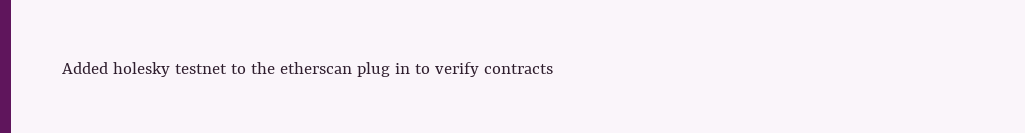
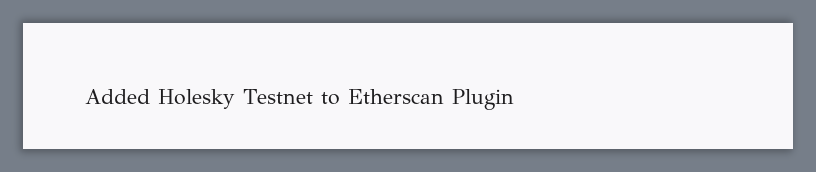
[112,62,553,77] holesky testnet to the etherscan plug in to verify contracts -> [158,89,514,110] Holesky Testnet to Etherscan Plugin

